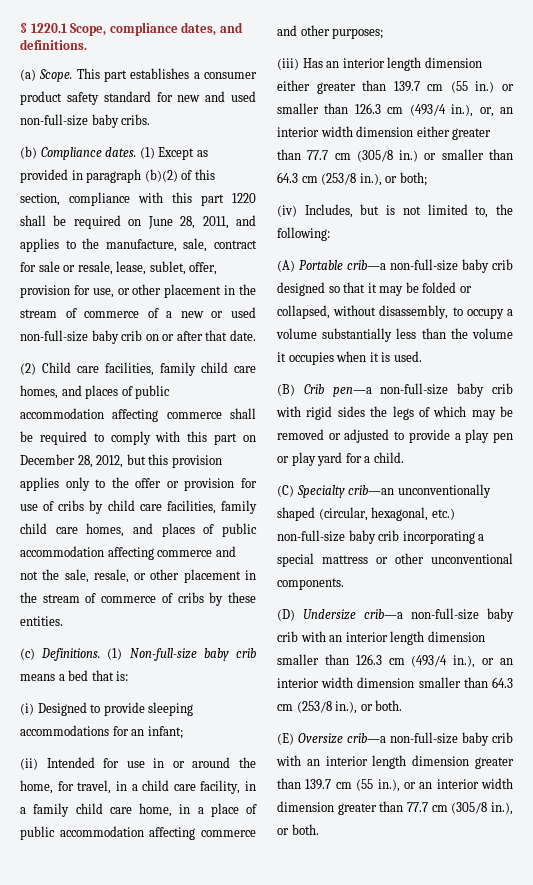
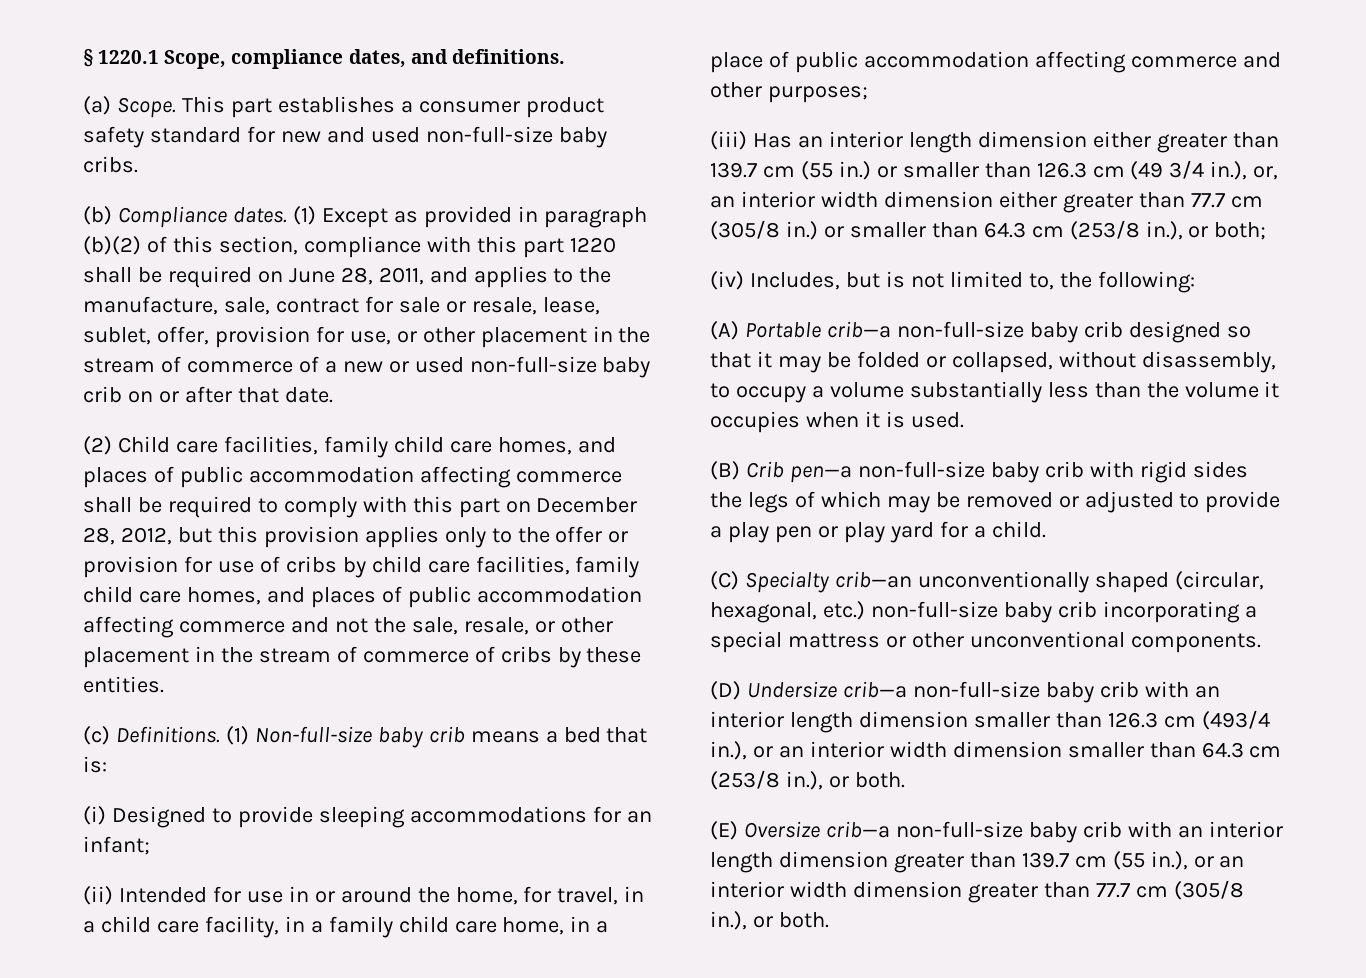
[409,104,446,116] (493/4 -> [1130,160,1205,180] (49 3/4

